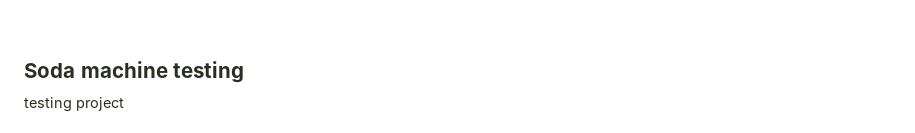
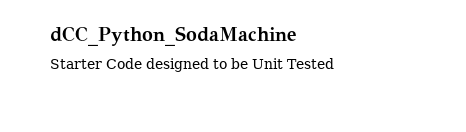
[24,61,245,83] [24,97,124,112] Soda machine testing // testing project -> [50,26,297,46] [50,58,334,72] dCC_Python_SodaMachine // Starter Code designed to be Unit Tested

